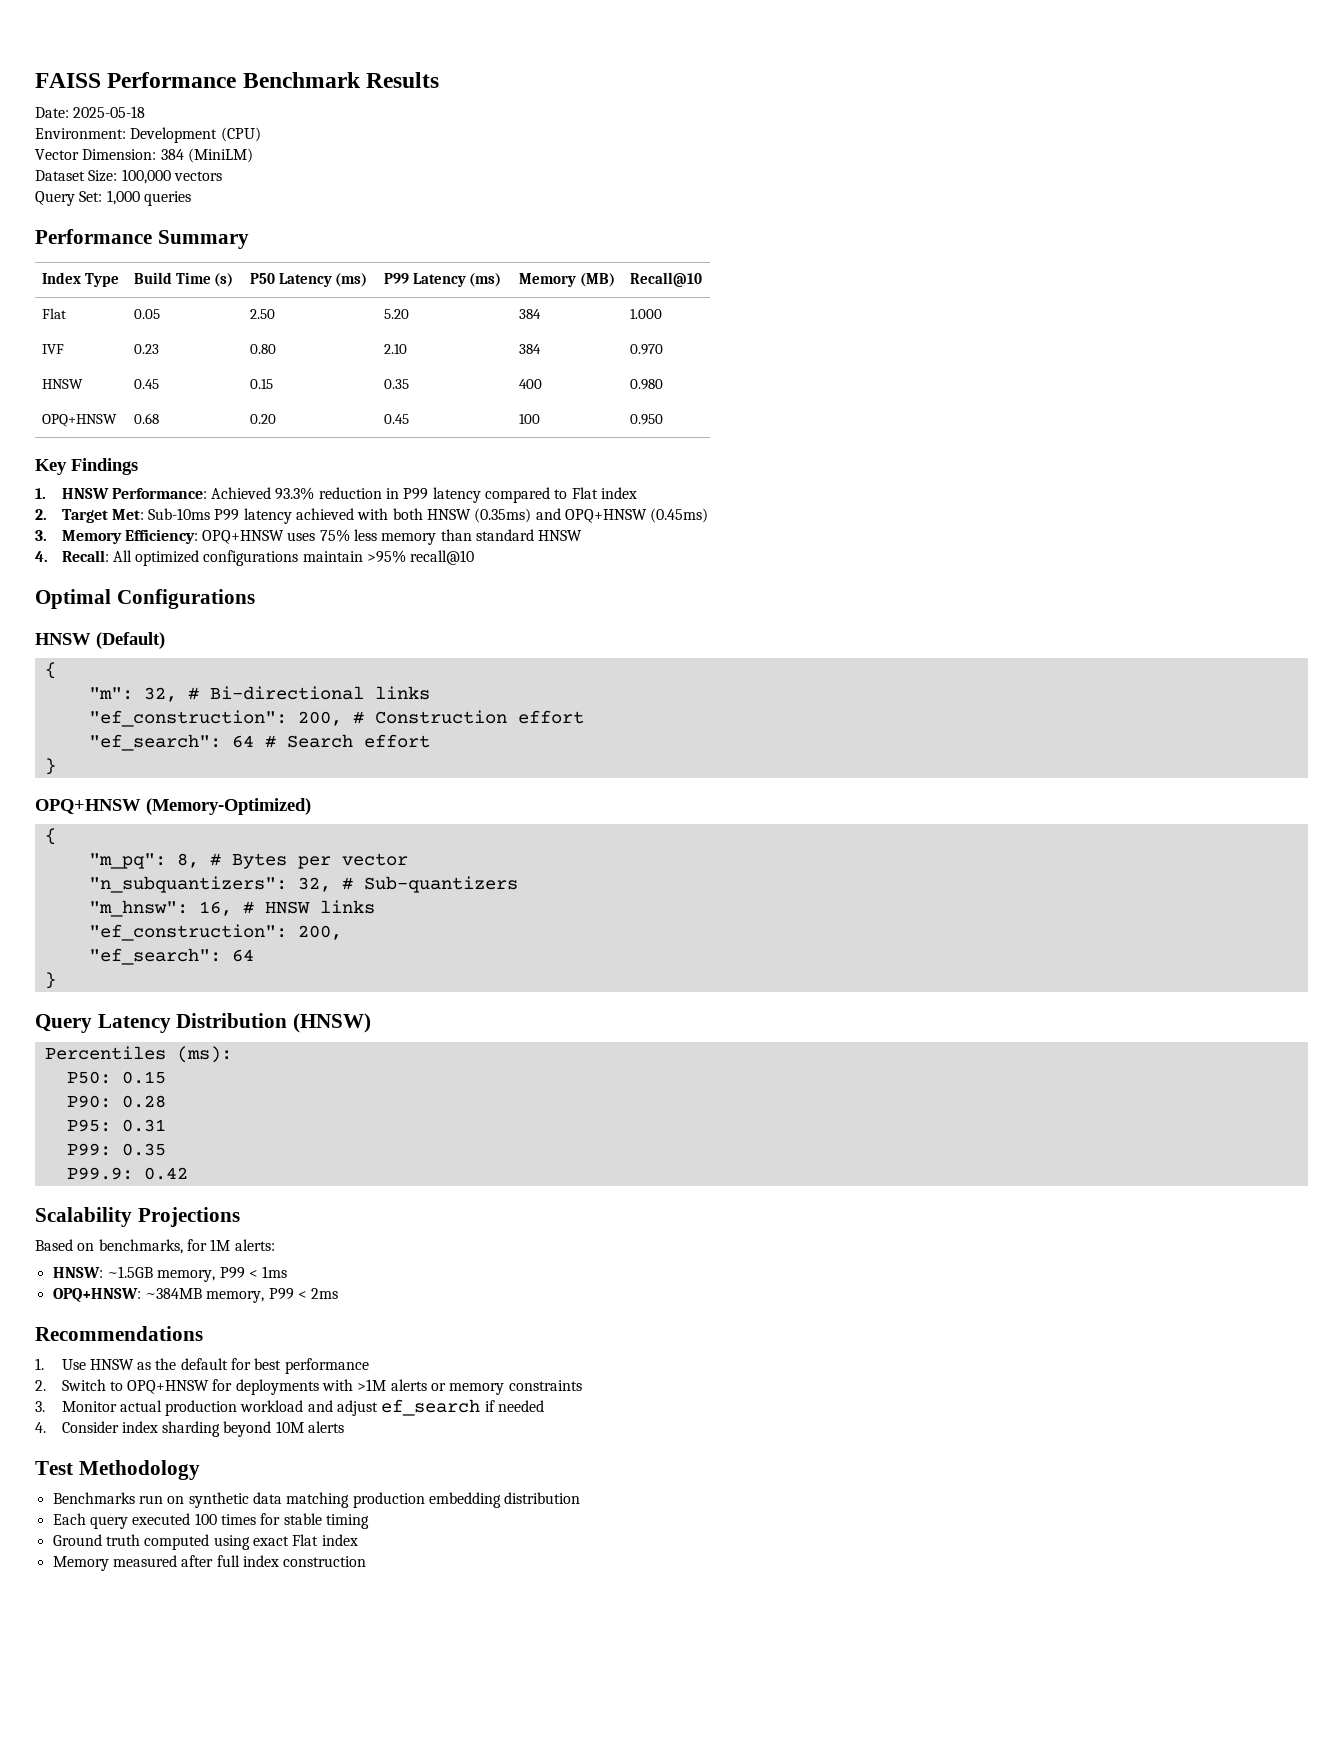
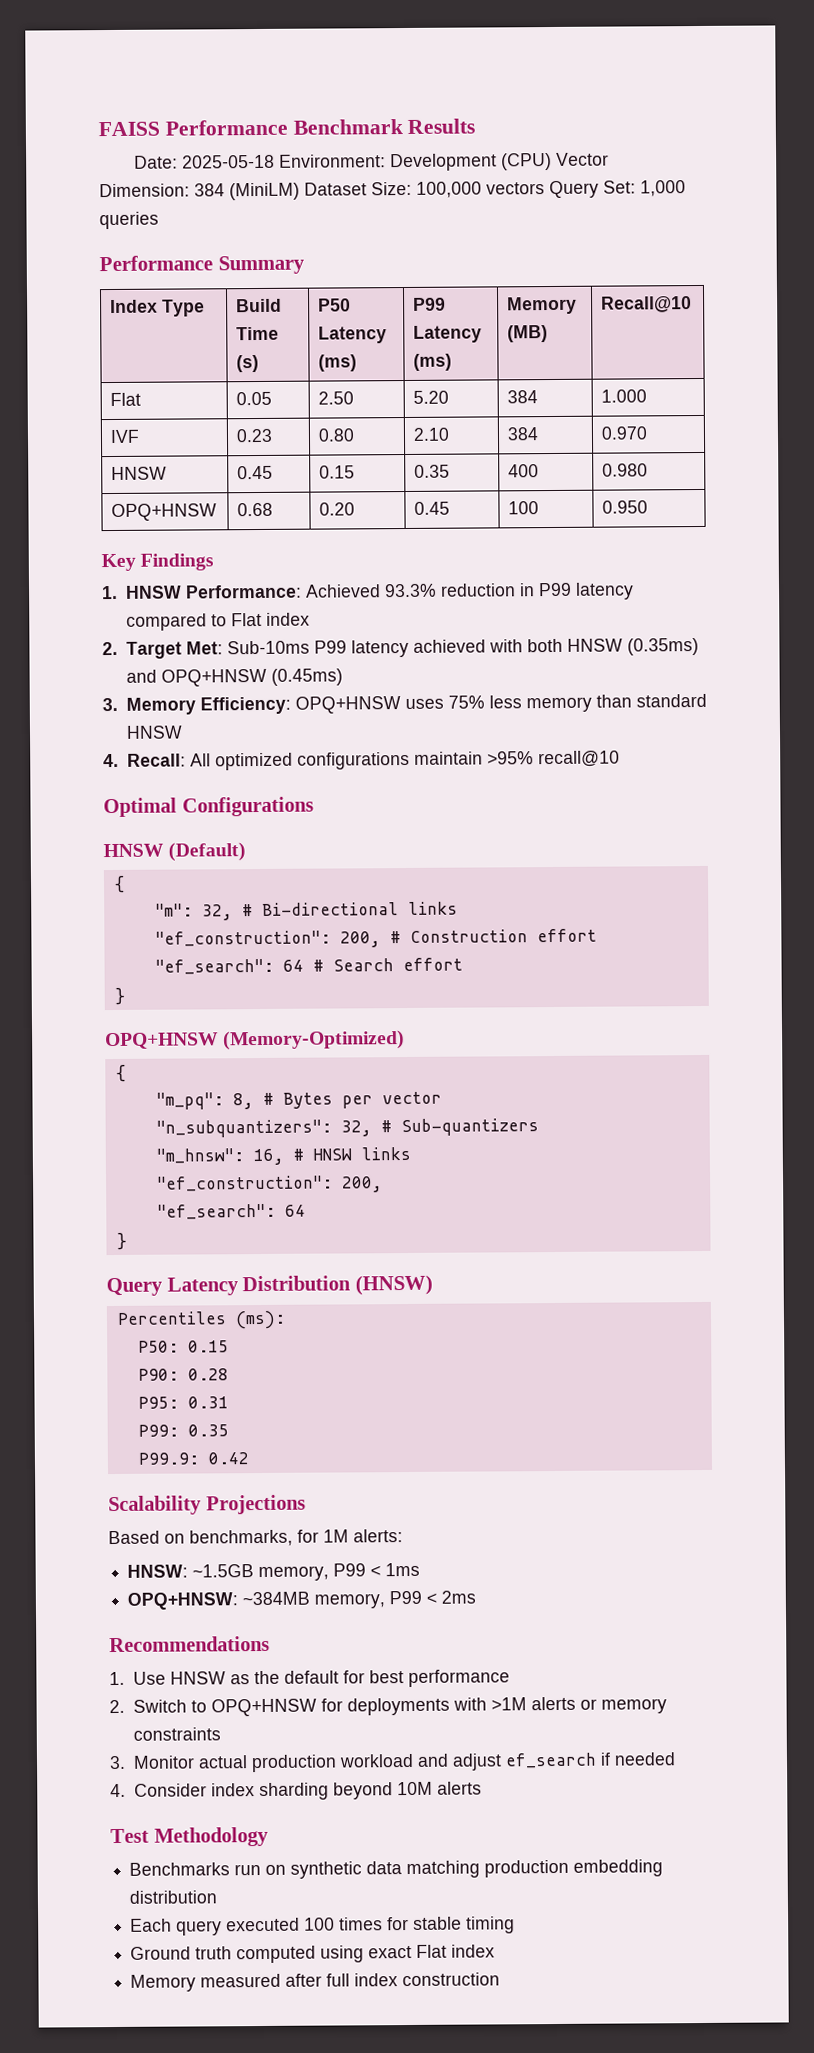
(146, 112) // -> (276, 161) none
(261, 134) // -> (553, 161) none
(253, 155) // -> (300, 191) none
(222, 176) // -> (545, 188) none

